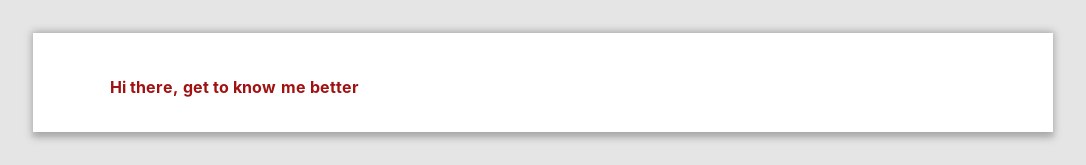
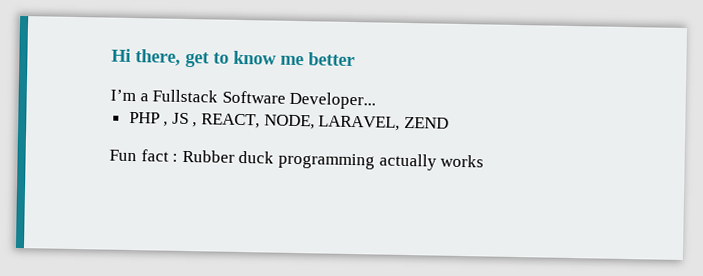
(359, 87) none -> [110,89,377,110] [128,111,449,131] [109,149,485,171] // I’m a Fullstack Software Developer... // PHP , JS , REACT, NODE, LARAVEL, ZEND // Fun fact : Rubber duck programming actually works

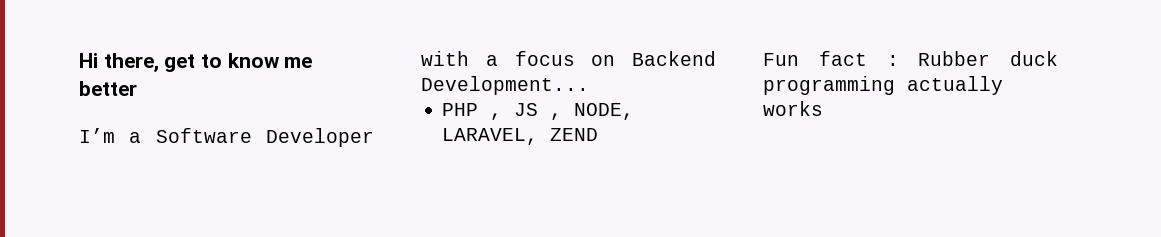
[152,89,377,110] Fullstack Software Developer... -> [155,128,374,147] [421,51,716,66] [421,76,589,95] Software Developer with a focus on Backend Development...
[201,113,261,129] REACT, -> (563, 116) none

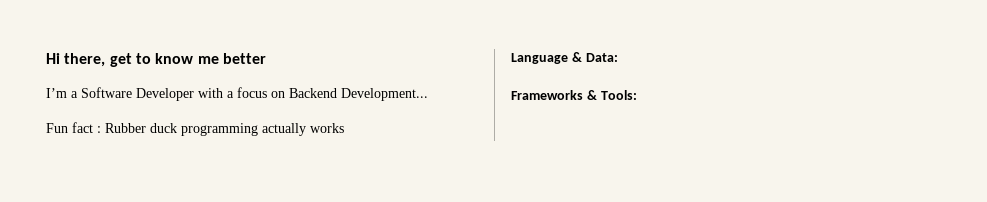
[442,103,635,120] [442,128,599,145] // PHP , JS , NODE, LARAVEL, ZEND -> (428, 94) none
(823, 108) none -> [511,52,618,64] [511,90,637,100] // Language & Data: // Frameworks & Tools:

